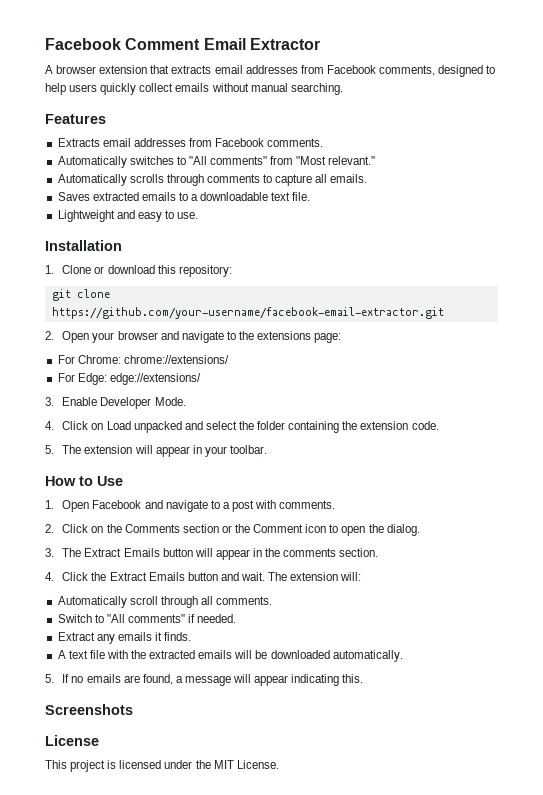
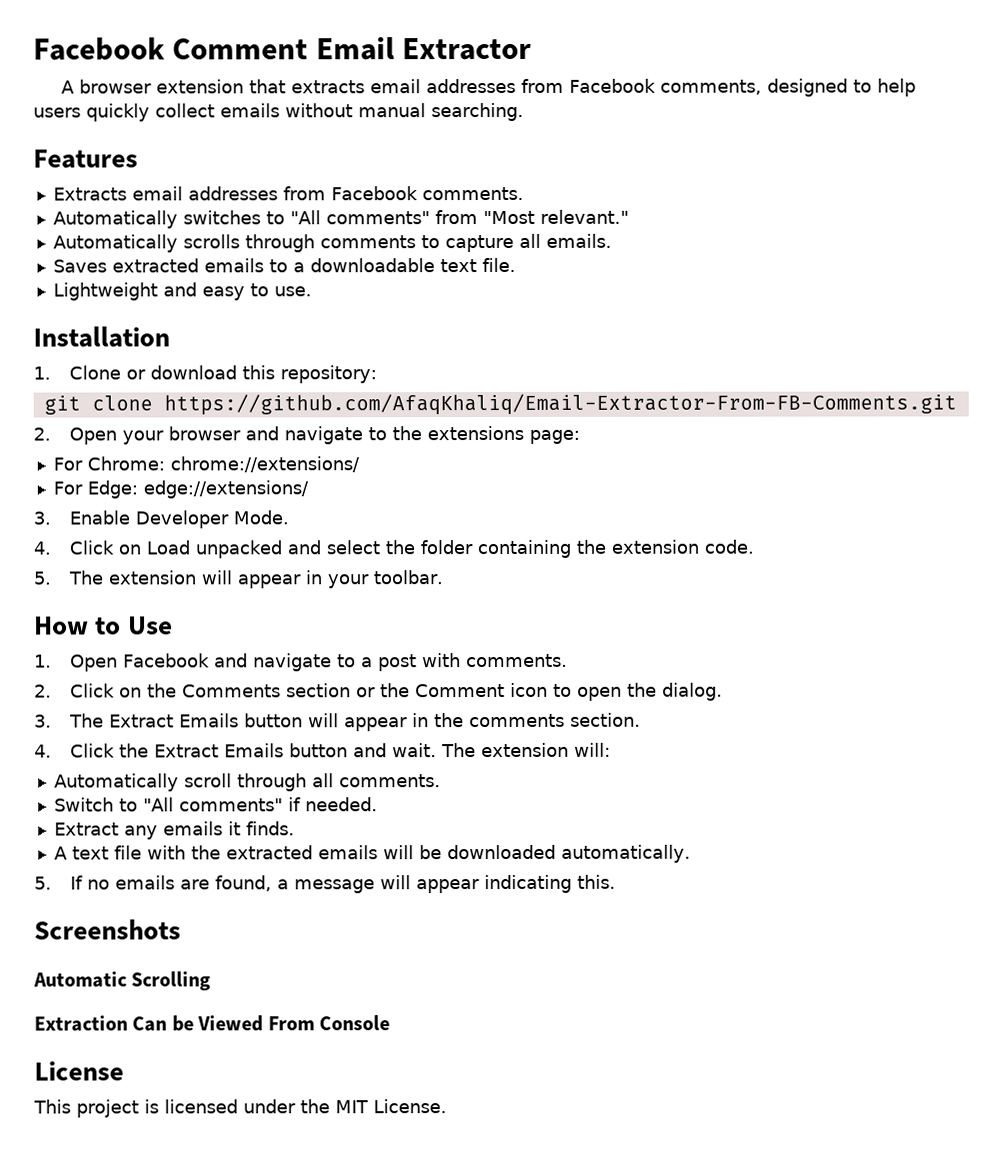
[51,307,444,319] https://github.com/your-username/facebook-email-extractor.git -> [163,393,957,416] https://github.com/AfaqKhaliq/Email-Extractor-From-FB-Comments.git
(133, 709) none -> [33,971,212,991] [34,1015,390,1032] // Automatic Scrolling // Extraction Can be Viewed From Console

